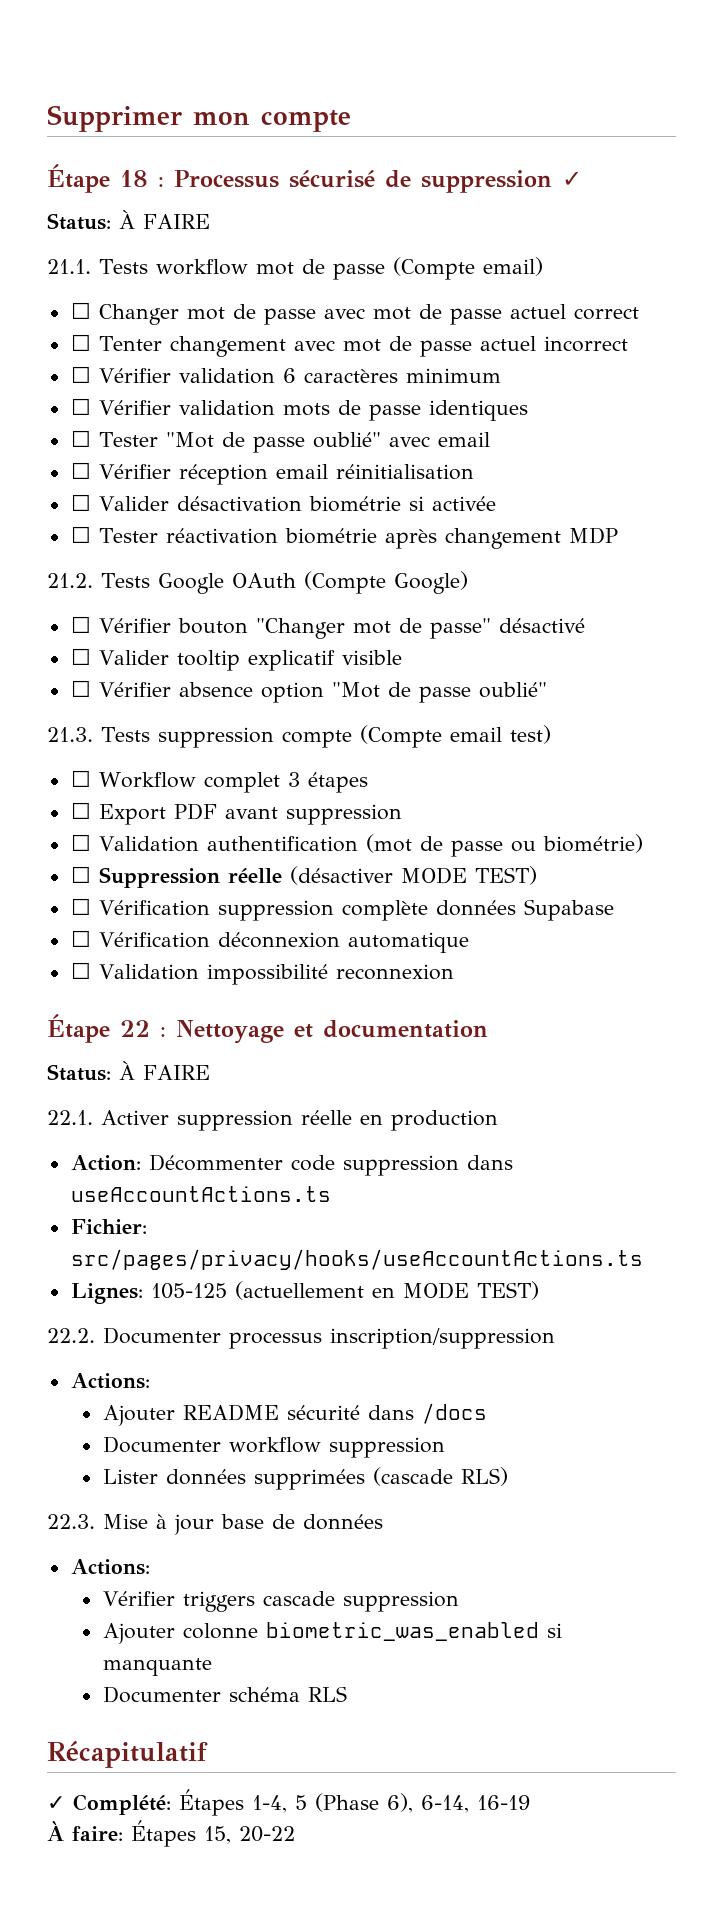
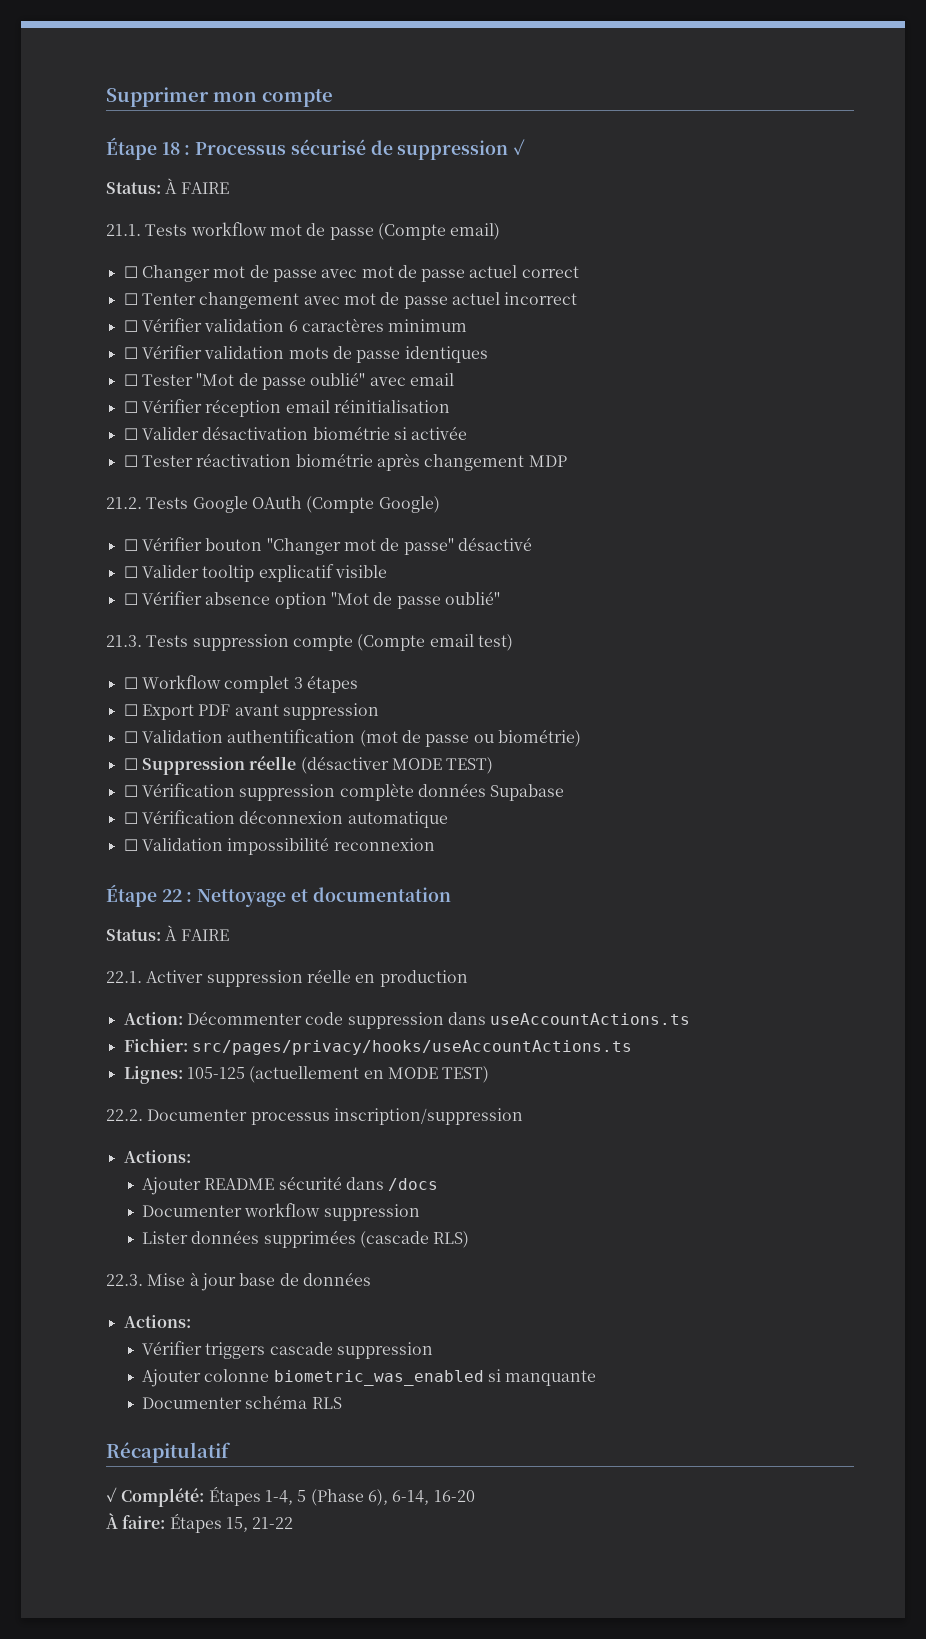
[477,1795,530,1810] 16-19 -> [433,1490,475,1502] 16-20
[239,1826,295,1842] 20-22 -> [252,1517,294,1529] 21-22

